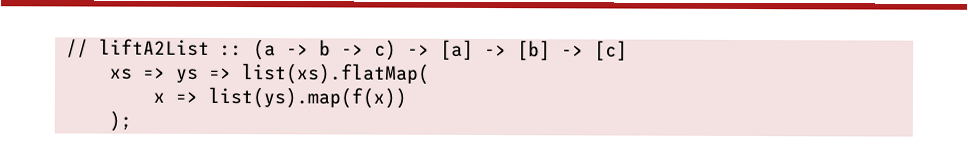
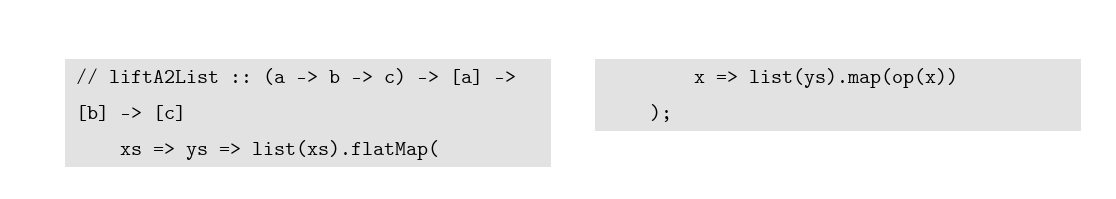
[207,86,407,109] list(ys).map(f(x)) -> [749,68,959,88] list(ys).map(op(x))

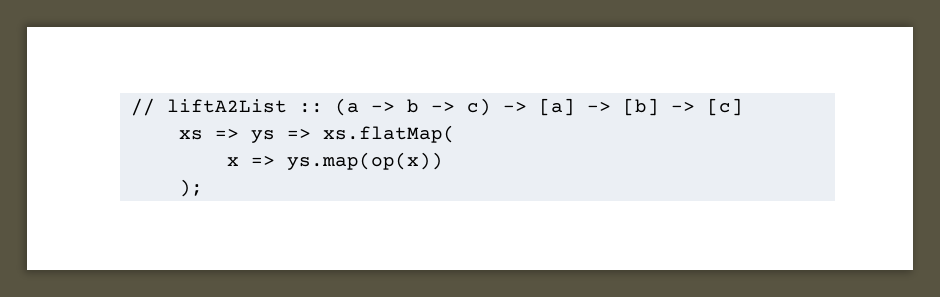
[252,140,440,160] list(xs).flatMap( -> [322,125,455,143] xs.flatMap(
[749,68,959,88] list(ys).map(op(x)) -> [286,152,443,170] ys.map(op(x))

